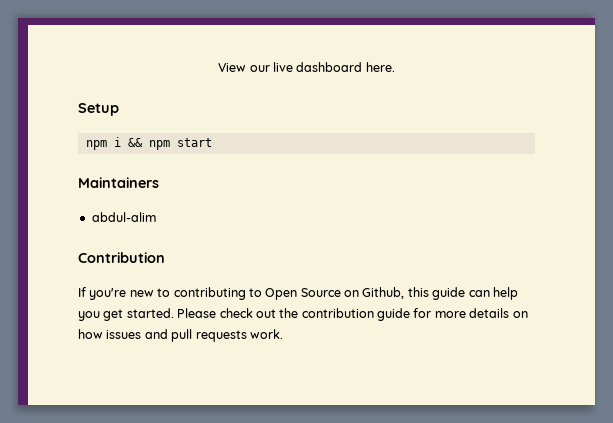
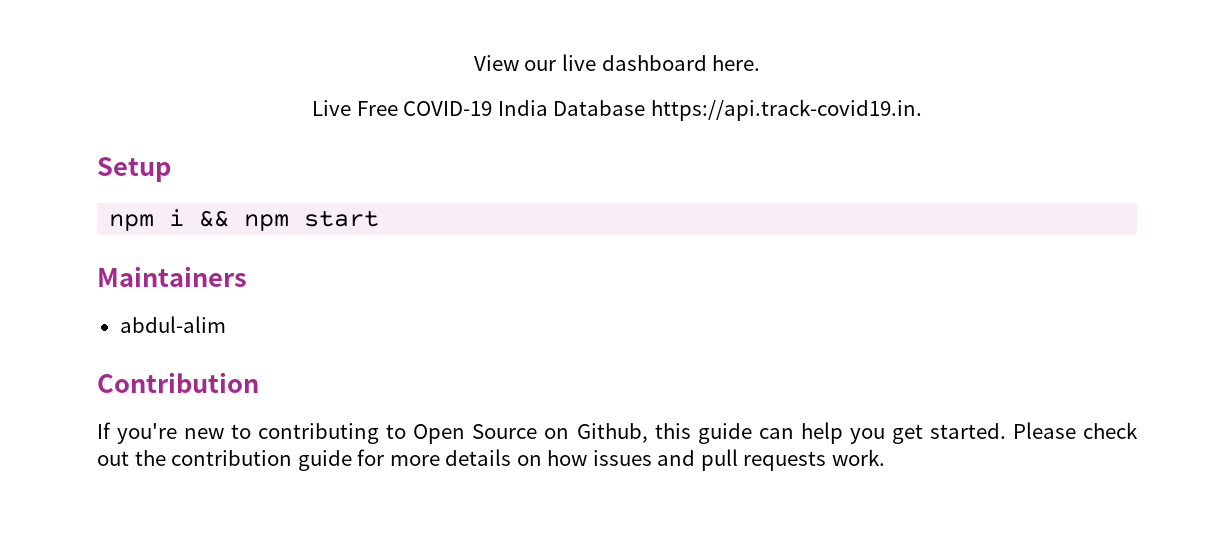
(395, 67) none -> [312,99,922,121] // Live Free COVID-19 India Database https://api.track-covid19.in.

